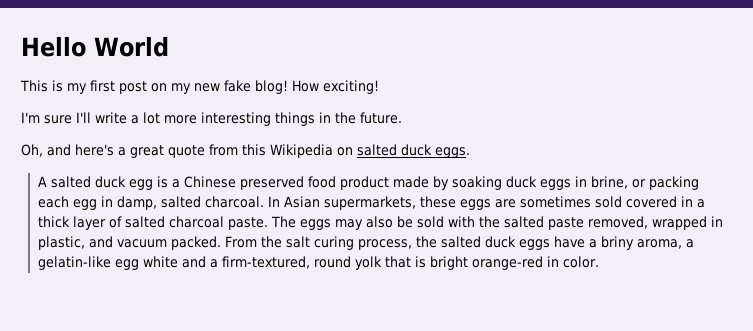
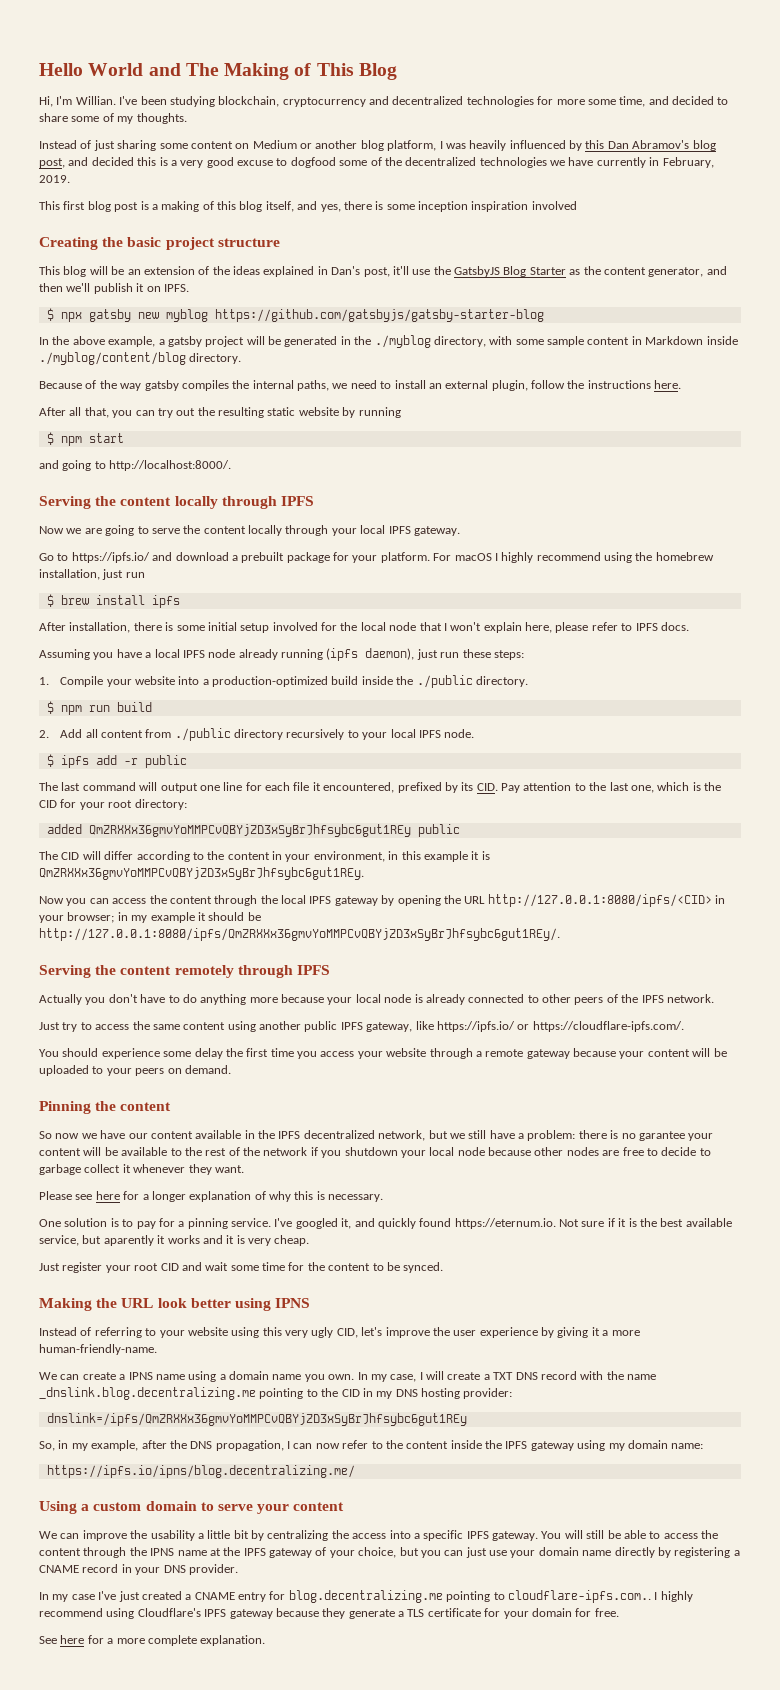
[20,80,379,94] [21,112,402,126] [21,144,470,158] [37,176,699,190] [37,196,705,210] [37,216,723,230] [37,236,694,250] [37,256,599,270] // This is my first post on my new fake blog! How exciting! // I'm sure I'll write a lot more interesting things in the future. // Oh, and here's a great quote from this Wikipedia on salted duck eggs. // A salted duck egg is a Chinese preserved food product made by soaking duck eggs in brine, or packing each egg in damp, salted charcoal. In Asian supermarkets, these eggs are sometimes sold covered in a thick layer of salted charcoal paste. The eggs may also be sold with the salted paste removed, wrapped in plastic, and vacuum packed. From the salt curing process, the salted duck eggs have a briny aroma, a gelatin-like egg white and a firm-textured, round yolk that is bright orange-red in color. -> [148,63,397,80] [39,96,729,107] [39,113,187,124] [39,140,716,151] [39,157,714,168] [39,175,70,183] [39,201,577,212] [39,237,280,250] [39,266,727,277] [39,283,189,294] [46,308,544,322] [39,335,738,348] [39,352,242,365] [39,380,682,391] [39,407,401,418] [46,432,124,446] [39,460,232,471] [39,496,314,509] [39,525,460,536] [39,552,714,563] [39,569,145,580] [46,594,180,608] [39,622,689,633] [39,648,524,661] [39,675,528,688] [46,701,152,715] [39,728,475,741] [46,754,187,768] [39,782,721,793] [39,799,187,810] [46,824,460,837] [39,851,490,862] [39,867,364,880] [39,894,725,907] [39,912,261,923] [39,928,560,941] [39,965,330,978] [39,994,714,1005] [39,1021,684,1032] [39,1048,727,1059] [39,1065,231,1076] [39,1101,172,1114] [39,1130,714,1141] [39,1147,711,1158] [39,1164,244,1175] [39,1191,384,1202] [39,1218,732,1229] [39,1235,310,1246] [39,1262,444,1273] [39,1298,311,1311] [39,1327,640,1338] [39,1344,157,1355] [39,1371,656,1382] [39,1387,513,1400] [46,1413,467,1426] [39,1440,704,1451] [46,1465,355,1478] [39,1501,345,1514] [39,1530,718,1541] [39,1547,740,1558] [39,1564,238,1575] [39,1590,693,1603] [39,1608,619,1619] [39,1635,266,1646] and The Making of This Blog // Hi, I'm Willian. I've been studying blockchain, cryptocurrency and decentralized technologies for more some time, and decided to share some of my thoughts. // Instead of just sharing some content on Medium or another blog platform, I was heavily influenced by this Dan Abramov's blog post, and decided this is a very good excuse to dogfood some of the decentralized technologies we have currently in February, 2019. // This first blog post is a making of this blog itself, and yes, there is some inception inspiration involved // Creating the basic project structure // This blog will be an extension of the ideas explained in Dan's post, it'll use the GatsbyJS Blog Starter as the content generator, and then we'll publish it on IPFS. // $ npx gatsby new myblog https://github.com/gatsbyjs/gatsby-starter-blog // In the above example, a gatsby project will be generated in the ./myblog directory, with some sample content in Markdown inside ./myblog/content/blog directory. // Because of the way gatsby compiles the internal paths, we need to install an external plugin, follow the instructions here. // After all that, you can try out the resulting static website by running // $ npm start // and going to http://localhost:8000/. // Serving the content locally through IPFS // Now we are going to serve the content locally through your local IPFS gateway. // Go to https://ipfs.io/ and download a prebuilt package for your platform. For macOS I highly recommend using the homebrew installation, just run // $ brew install ipfs // After installation, there is some initial setup involved for the local node that I won't explain here, please refer to IPFS docs. // Assuming you have a local IPFS node already running (ipfs daemon), just run these steps: // 1. Compile your website into a production-optimized build inside the ./public directory. // $ npm run build // 2. Add all content from ./public directory recursively to your local IPFS node. // $ ipfs add -r public // The last command will output one line for each file it encountered, prefixed by its CID. Pay attention to the last one, which is the CID for your root directory: // added QmZRXXx36gmvYoMMPCvQBYjZD3xSyBrJhfsybc6gut1REy public // The CID will differ according to the content in your environment, in this example it is QmZRXXx36gmvYoMMPCvQBYjZD3xSyBrJhfsybc6gut1REy. // Now you can access the content through the local IPFS gateway by opening the URL http://127.0.0.1:8080/ipfs/<CID> in your browser; in my example it should be http://127.0.0.1:8080/ipfs/QmZRXXx36gmvYoMMPCvQBYjZD3xSyBrJhfsybc6gut1REy/. // Serving the content remotely through IPFS // Actually you don't have to do anything more because your local node is already connected to other peers of the IPFS network. // Just try to access the same content using another public IPFS gateway, like https://ipfs.io/ or https://cloudflare-ipfs.com/. // You should experience some delay the first time you access your website through a remote gateway because your content will be uploaded to your peers on demand. // Pinning the content // So now we have our content available in the IPFS decentralized network, but we still have a problem: there is no garantee your content will be available to the rest of the network if you shutdown your local node because other nodes are free to decide to garbage collect it whenever they want. // Please see here for a longer explanation of why this is necessary. // One solution is to pay for a pinning service. I've googled it, and quickly found https://eternum.io. Not sure if it is the best available service, but aparently it works and it is very cheap. // Just register your root CID and wait some time for the content to be synced. // Making the URL look better using IPNS // Instead of referring to your website using this very ugly CID, let's improve the user experience by giving it a more human-friendly-name. // We can create a IPNS name using a domain name you own. In my case, I will create a TXT DNS record with the name _dnslink.blog.decentralizing.me pointing to the CID in my DNS hosting provider: // dnslink=/ipfs/QmZRXXx36gmvYoMMPCvQBYjZD3xSyBrJhfsybc6gut1REy // So, in my example, after the DNS propagation, I can now refer to the content inside the IPFS gateway using my domain name: // https://ipfs.io/ipns/blog.decentralizing.me/ // Using a custom domain to serve your content // We can improve the usability a little bit by centralizing the access into a specific IPFS gateway. You will still be able to access the content through the IPNS name at the IPFS gateway of your choice, but you can just use your domain name directly by registering a CNAME record in your DNS provider. // In my case I've just created a CNAME entry for blog.decentralizing.me pointing to cloudflare-ipfs.com.. I highly recommend using Cloudflare's IPFS gateway because they generate a TLS certificate for your domain for free. // See here for a more complete explanation.

